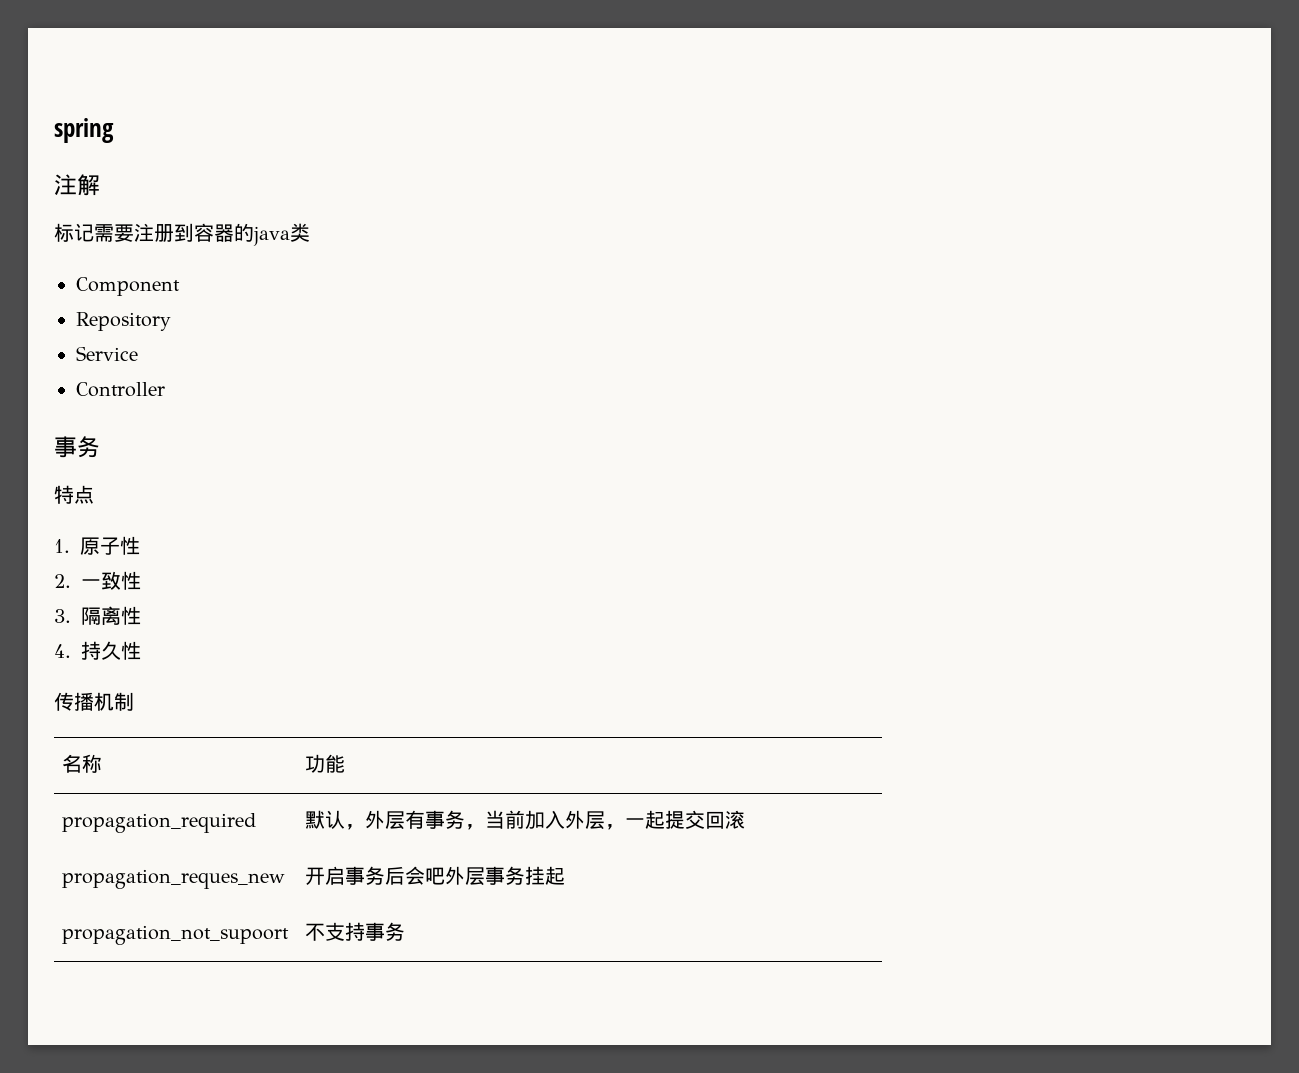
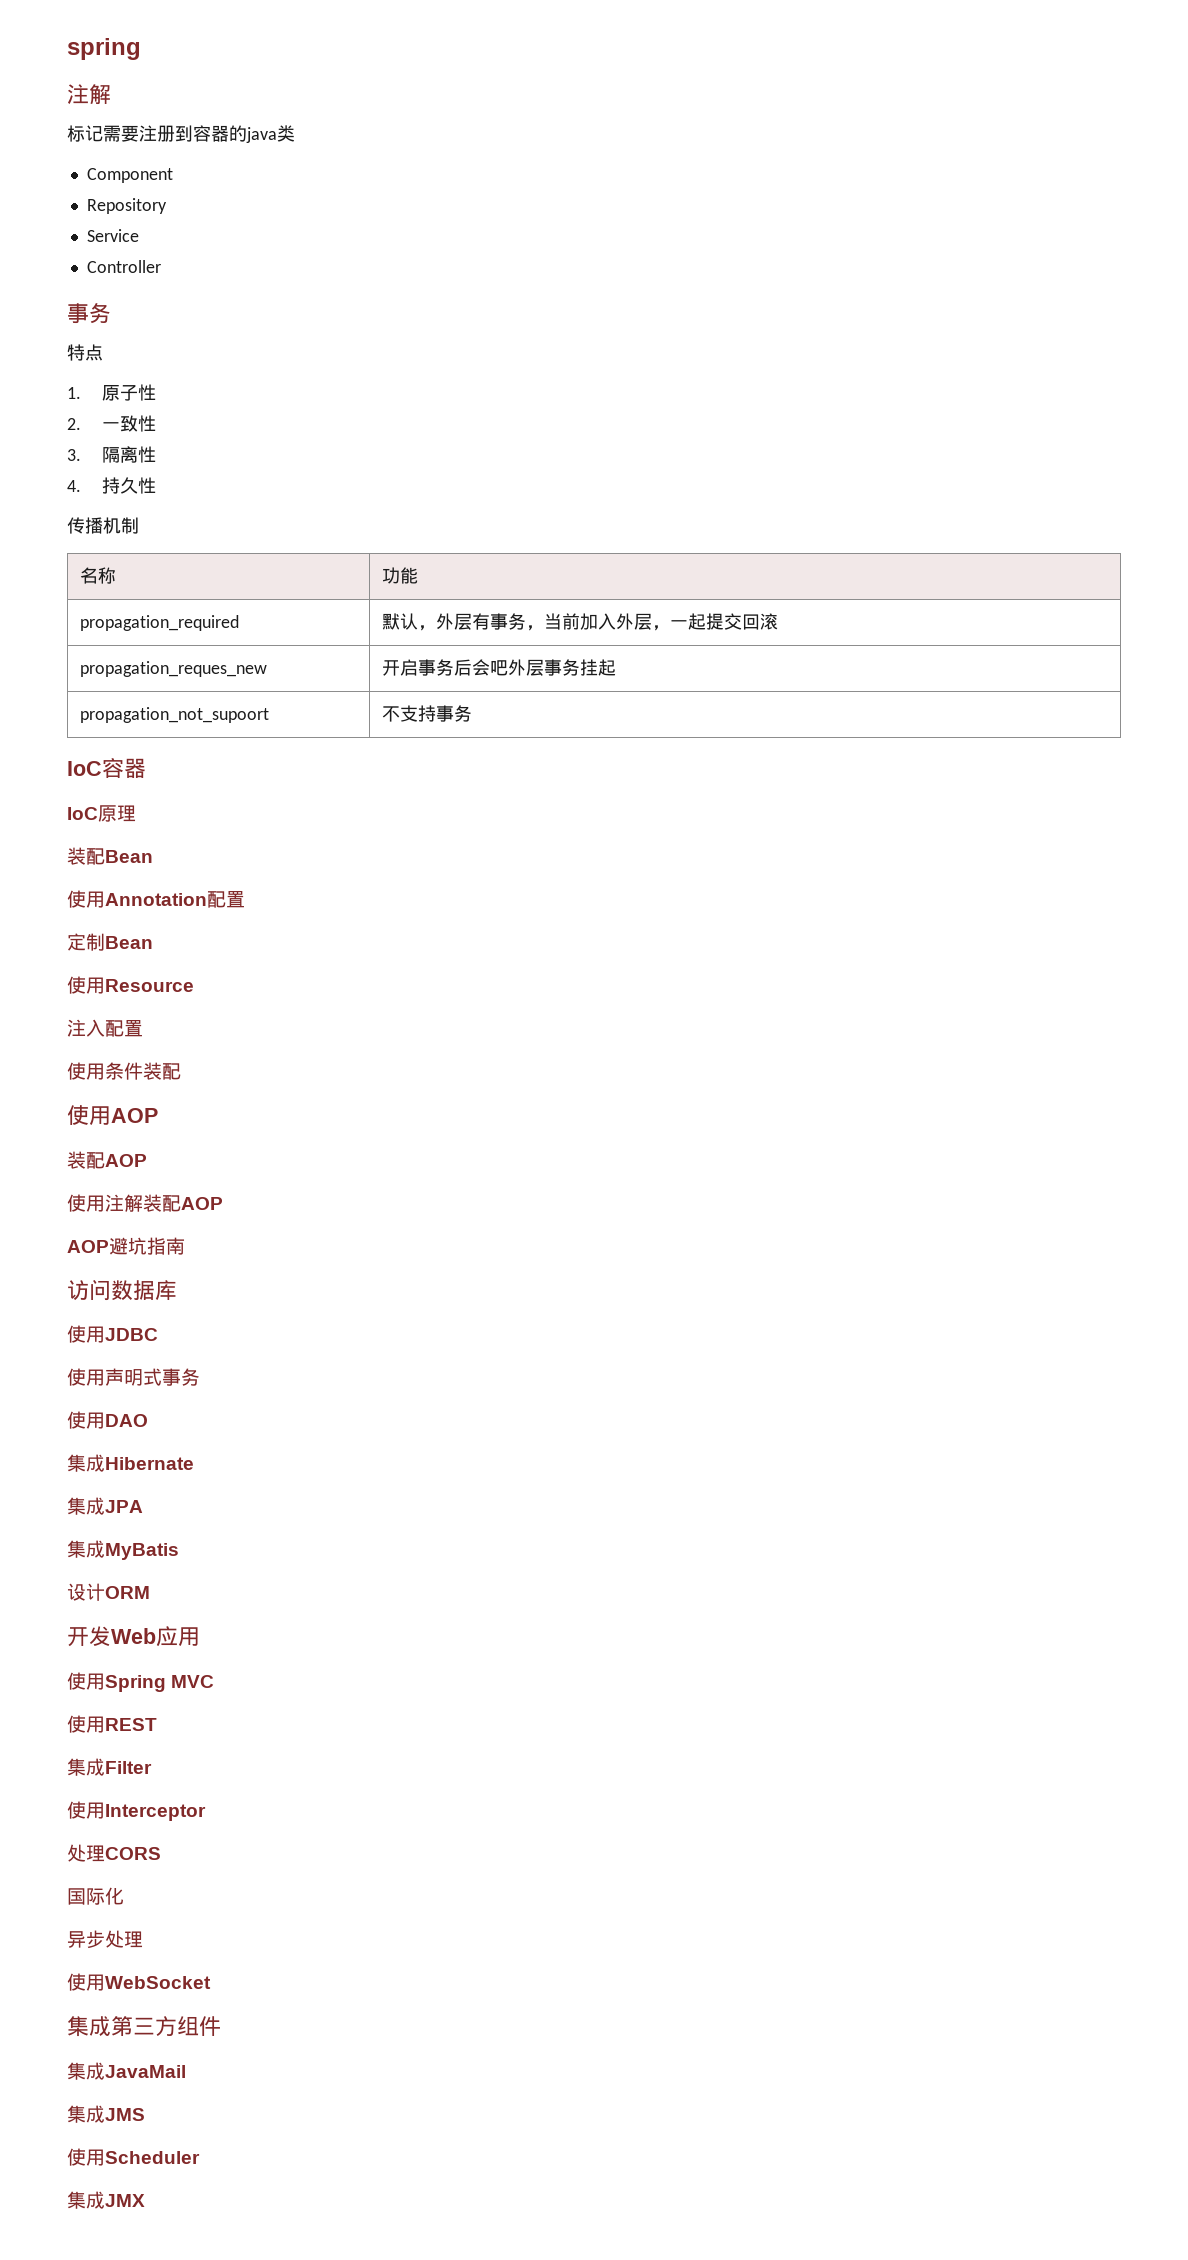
(406, 931) none -> [67,758,146,778] [67,805,136,822] [67,847,153,865] [67,890,245,908] [67,933,153,951] [67,976,194,994] [67,1019,143,1037] [67,1062,181,1080] [67,1105,158,1125] [67,1151,147,1169] [67,1194,223,1212] [67,1237,185,1255] [67,1279,177,1301] [67,1325,158,1343] [67,1368,200,1386] [67,1411,148,1429] [67,1454,194,1472] [67,1497,143,1515] [67,1540,179,1560] [67,1583,150,1601] [67,1626,200,1647] [67,1672,215,1692] [67,1715,157,1733] [67,1758,152,1776] [67,1801,206,1821] [67,1844,161,1862] [67,1887,124,1905] [67,1930,143,1949] [67,1973,211,1991] [67,2016,221,2037] [67,2062,186,2080] [67,2105,145,2123] [67,2148,200,2166] [67,2191,145,2209] // IoC容器 // IoC原理 // 装配Bean // 使用Annotation配置 // 定制Bean // 使用Resource // 注入配置 // 使用条件装配 // 使用AOP // 装配AOP // 使用注解装配AOP // AOP避坑指南 // 访问数据库 // 使用JDBC // 使用声明式事务 // 使用DAO // 集成Hibernate // 集成JPA // 集成MyBatis // 设计ORM // 开发Web应用 // 使用Spring MVC // 使用REST // 集成Filter // 使用Interceptor // 处理CORS // 国际化 // 异步处理 // 使用WebSocket // 集成第三方组件 // 集成JavaMail // 集成JMS // 使用Scheduler // 集成JMX

